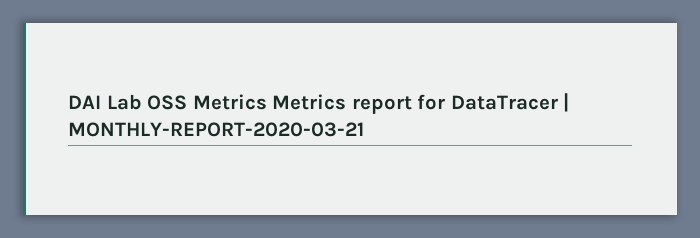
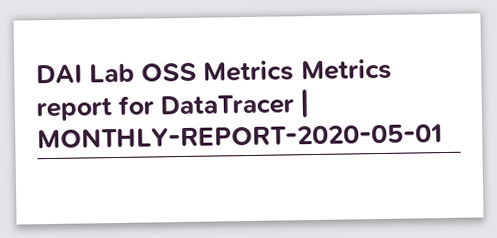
[68,122,364,137] MONTHLY-REPORT-2020-03-21 -> [37,123,443,149] MONTHLY-REPORT-2020-05-01

